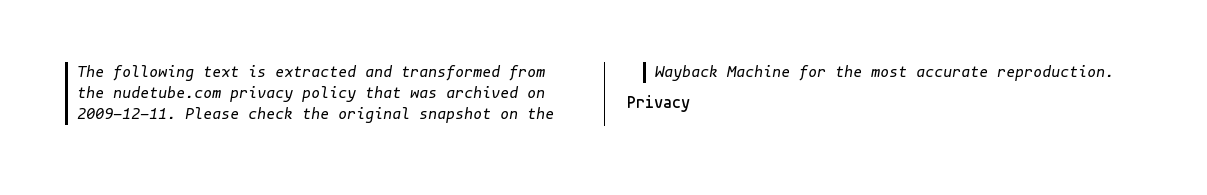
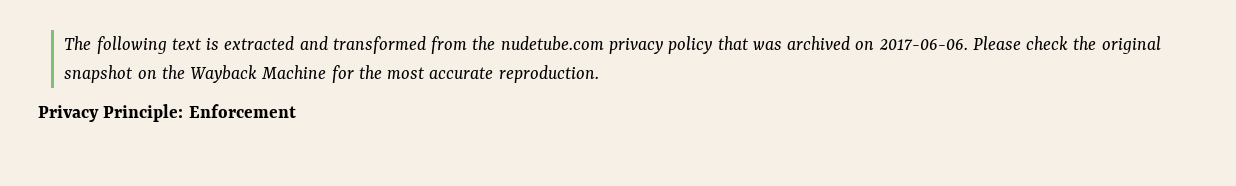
[76,108,176,119] 2009-12-11. -> [878,39,968,50] 2017-06-06.
(690, 103) none -> [103,104,296,122] Principle: Enforcement

